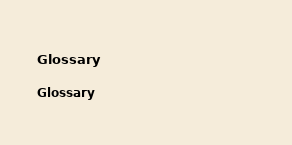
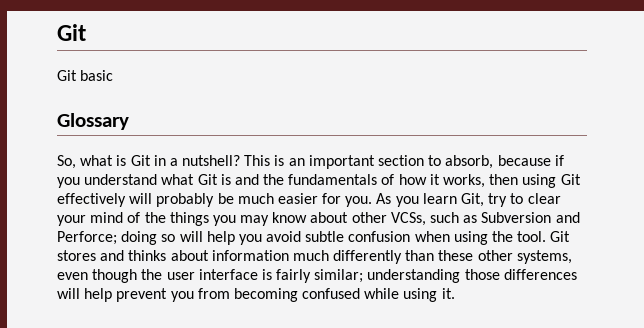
[37,54,101,67] [37,87,95,100] Glossary // Glossary -> [57,24,86,41] [57,70,114,81] [57,113,129,130] [57,155,564,169] [57,174,581,188] [57,193,561,207] [57,212,580,226] [57,231,571,245] [57,250,572,264] [57,269,577,283] [57,288,455,302] Git // Git basic // Glossary // So, what is Git in a nutshell? This is an important section to absorb, because if you understand what Git is and the fundamentals of how it works, then using Git effectively will probably be much easier for you. As you learn Git, try to clear your mind of the things you may know about other VCSs, such as Subversion and Perforce; doing so will help you avoid subtle confusion when using the tool. Git stores and thinks about information much differently than these other systems, even though the user interface is fairly similar; understanding those differences will help prevent you from becoming confused while using it.

